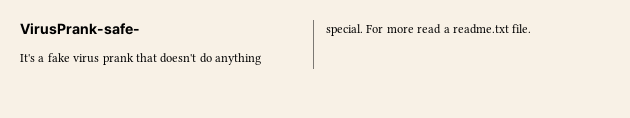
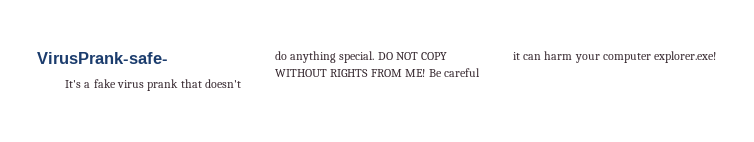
[366,24,532,34] For more read a readme.txt file. -> [377,52,448,60] [275,68,480,77] [513,51,717,63] DO NOT COPY WITHOUT RIGHTS FROM ME! Be careful it can harm your computer explorer.exe!

